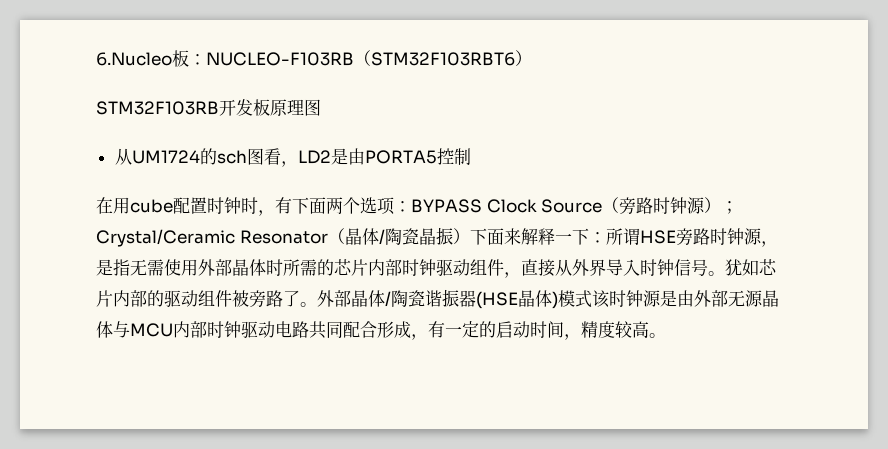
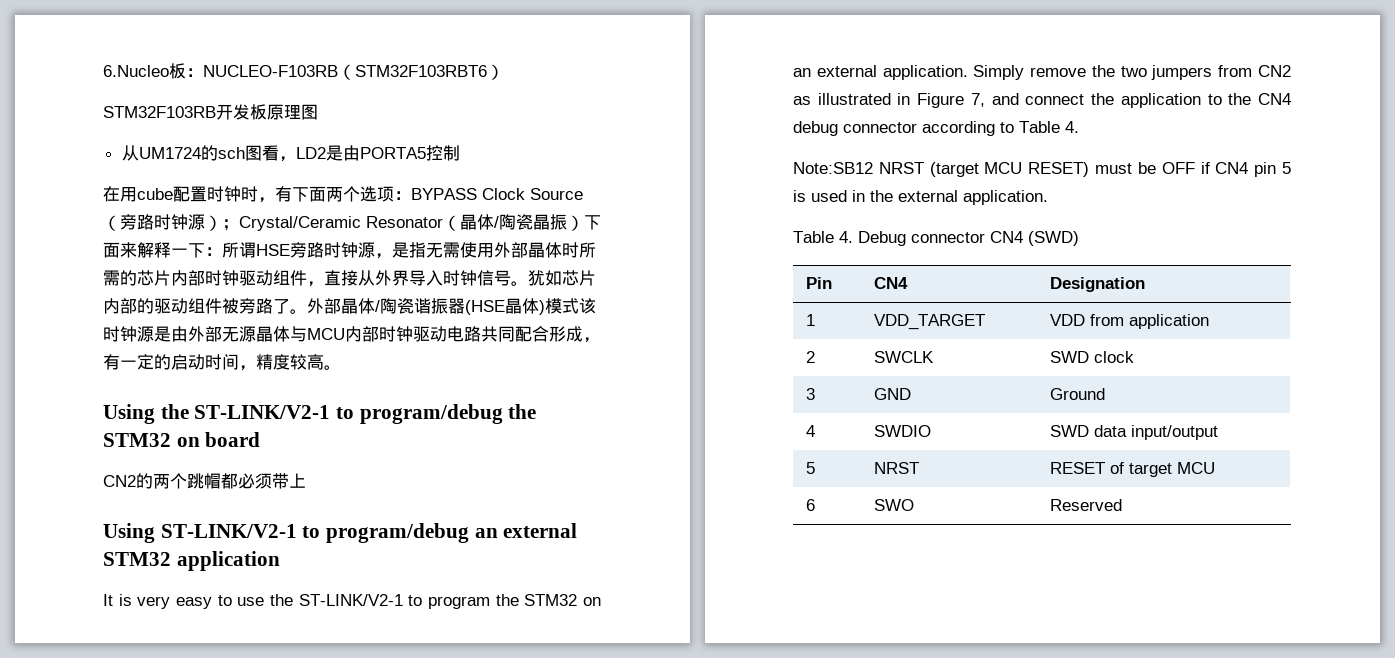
(666, 335) none -> [103,404,537,424] [103,432,261,447] [103,473,306,489] [103,523,578,543] [103,551,280,571] [103,594,601,609] [793,65,1291,80] [793,93,1291,108] [793,121,1079,136] [793,162,1291,177] [793,190,1048,205] [793,231,1079,246] [806,277,833,289] [874,277,909,289] [1050,277,1146,292] [806,314,816,326] [874,314,986,330] [1050,314,1210,329] [806,351,816,363] [874,351,935,363] [1050,351,1135,363] [806,388,816,400] [874,388,912,400] [1050,388,1106,400] [806,425,816,437] [874,425,932,437] [1050,425,1219,440] [806,462,816,474] [874,462,920,474] [1050,462,1216,477] [806,499,816,511] [874,499,915,511] [1050,499,1123,511] // Using the ST-LINK/V2-1 to program/debug the STM32 on board // CN2的两个跳帽都必须带上 // Using ST-LINK/V2-1 to program/debug an external STM32 application // It is very easy to use the ST-LINK/V2-1 to program the STM32 on an external application. Simply remove the two jumpers from CN2 as illustrated in Figure 7, and connect the application to the CN4 debug connector according to Table 4. // Note:SB12 NRST (target MCU RESET) must be OFF if CN4 pin 5 is used in the external application. // Table 4. Debug connector CN4 (SWD) // Pin | CN4 | Designation // 1 | VDD_TARGET | VDD from application // 2 | SWCLK | SWD clock // 3 | GND | Ground // 4 | SWDIO | SWD data input/output // 5 | NRST | RESET of target MCU // 6 | SWO | Reserved

